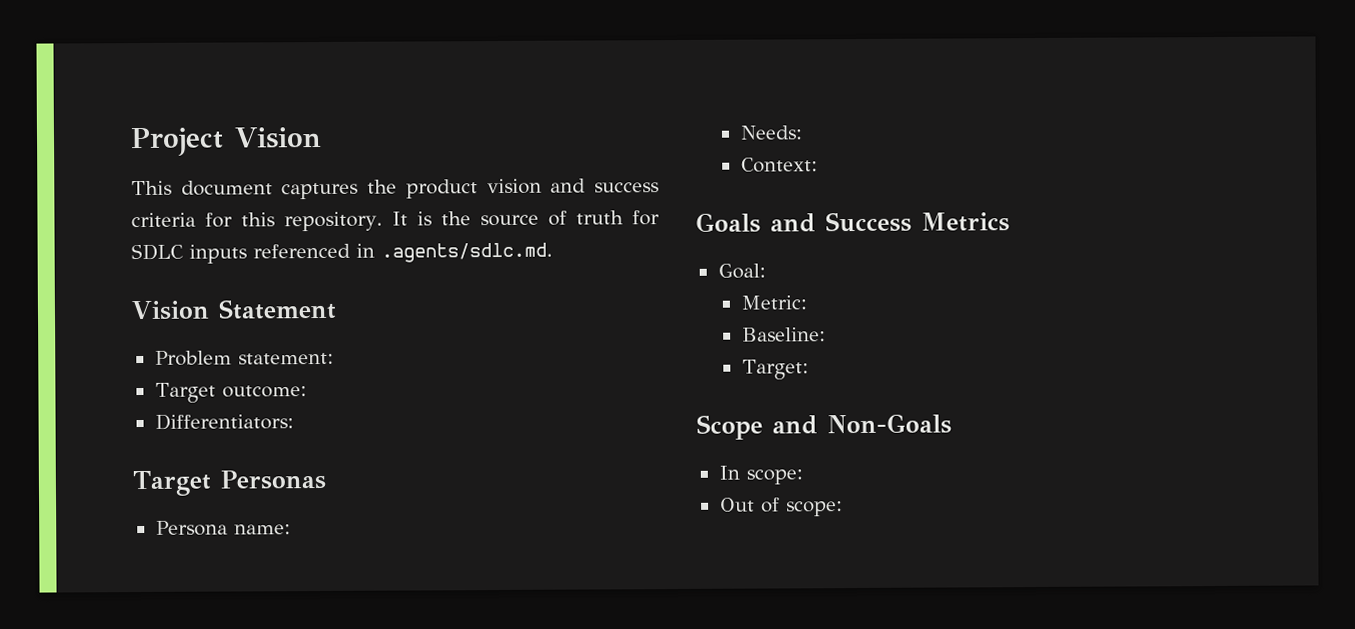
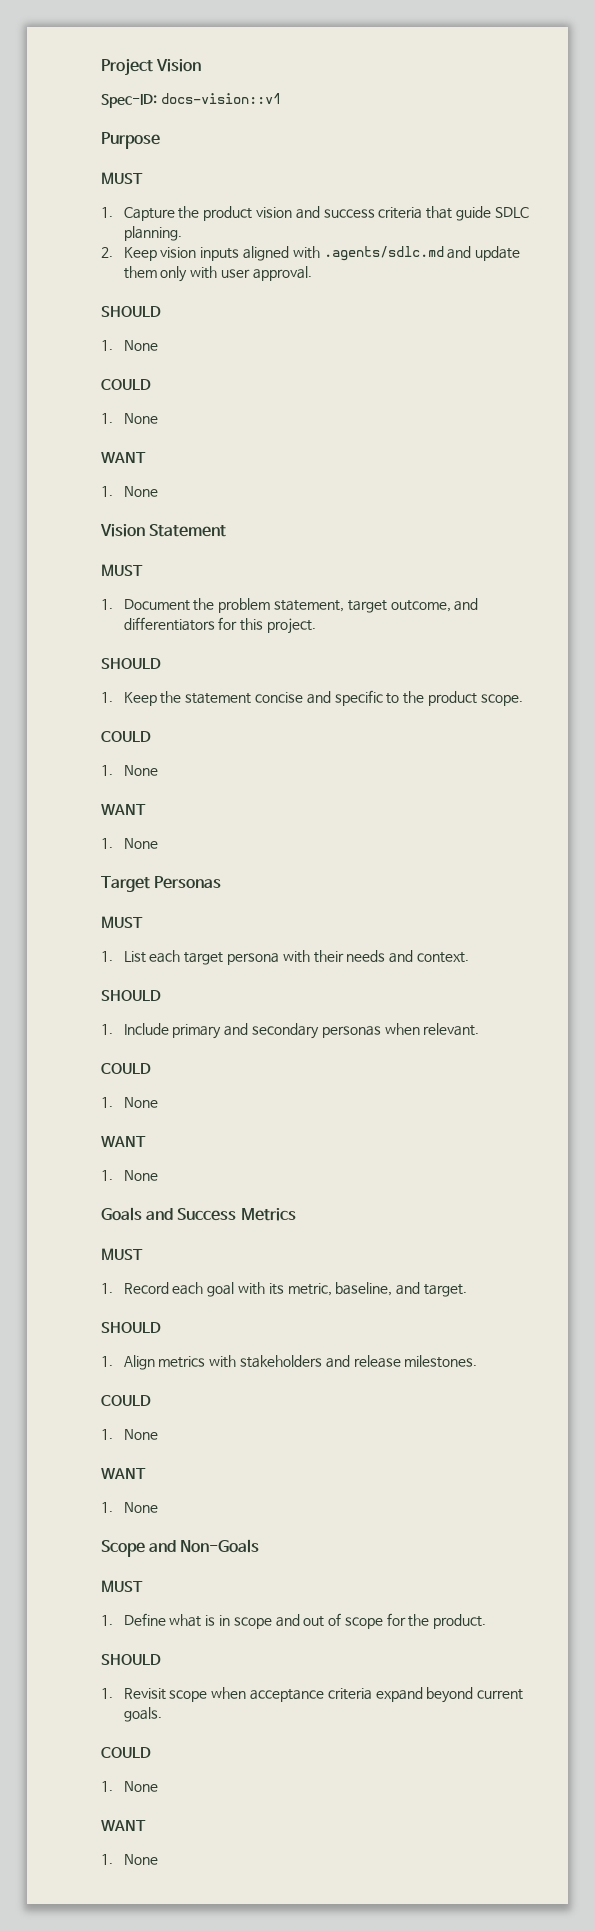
[131,180,359,200] This document captures -> [101,93,281,108] [101,132,160,149] [101,172,143,184] [101,207,175,221] Spec-ID: docs-vision::v1 // Purpose // MUST // 1. Capture
[205,210,660,232] [131,242,553,264] [131,298,337,321] [154,350,334,366] [154,382,307,403] [154,413,294,430] [132,469,326,497] [155,520,291,536] [739,125,803,140] [740,157,818,173] [695,211,1010,233] [717,263,766,279] [740,295,807,310] [741,327,826,342] [741,359,809,380] [696,413,952,440] [718,465,803,485] [719,497,843,517] for this repository. It is the source of truth for SDLC inputs referenced in .agents/sdlc.md. // Vision Statement // Problem statement: // Target outcome: // Differentiators: // Target Personas // Persona name: // Needs: // Context: // Goals and Success Metrics // Goal: // Metric: // Baseline: // Target: // Scope and Non-Goals // In scope: // Out of scope: -> [426,206,529,221] [123,226,182,241] [101,246,521,261] [123,266,312,282] [101,306,161,317] [101,340,158,351] [101,379,151,390] [101,413,158,424] [101,452,146,463] [101,486,158,497] [100,524,227,537] [101,564,143,576] [101,598,479,613] [123,617,316,634] [101,658,161,669] [101,690,523,706] [101,731,151,742] [101,765,158,776] [101,804,146,815] [101,838,158,849] [101,876,222,892] [101,916,143,928] [101,950,469,965] [101,990,161,1001] [101,1023,480,1039] [101,1063,151,1074] [101,1097,158,1108] [101,1136,146,1147] [101,1170,158,1181] [101,1207,296,1221] [101,1248,143,1260] [101,1282,467,1297] [101,1322,161,1333] [101,1355,478,1370] [101,1395,151,1406] [101,1429,158,1440] [101,1468,146,1479] [101,1502,158,1513] [101,1539,260,1557] [101,1580,143,1592] [101,1613,487,1629] [101,1654,161,1665] [101,1687,524,1703] [123,1707,162,1722] [101,1747,151,1758] [101,1781,158,1792] [101,1820,146,1831] [101,1854,158,1865] that guide SDLC planning. // 2. Keep vision inputs aligned with .agents/sdlc.md and update them only with user approval. // SHOULD // 1. None // COULD // 1. None // WANT // 1. None // Vision Statement // MUST // 1. Document the problem statement, target outcome, and differentiators for this project. // SHOULD // 1. Keep the statement concise and specific to the product scope. // COULD // 1. None // WANT // 1. None // Target Personas // MUST // 1. List each target persona with their needs and context. // SHOULD // 1. Include primary and secondary personas when relevant. // COULD // 1. None // WANT // 1. None // Goals and Success Metrics // MUST // 1. Record each goal with its metric, baseline, and target. // SHOULD // 1. Align metrics with stakeholders and release milestones. // COULD // 1. None // WANT // 1. None // Scope and Non-Goals // MUST // 1. Define what is in scope and out of scope for the product. // SHOULD // 1. Revisit scope when acceptance criteria expand beyond current goals. // COULD // 1. None // WANT // 1. None

